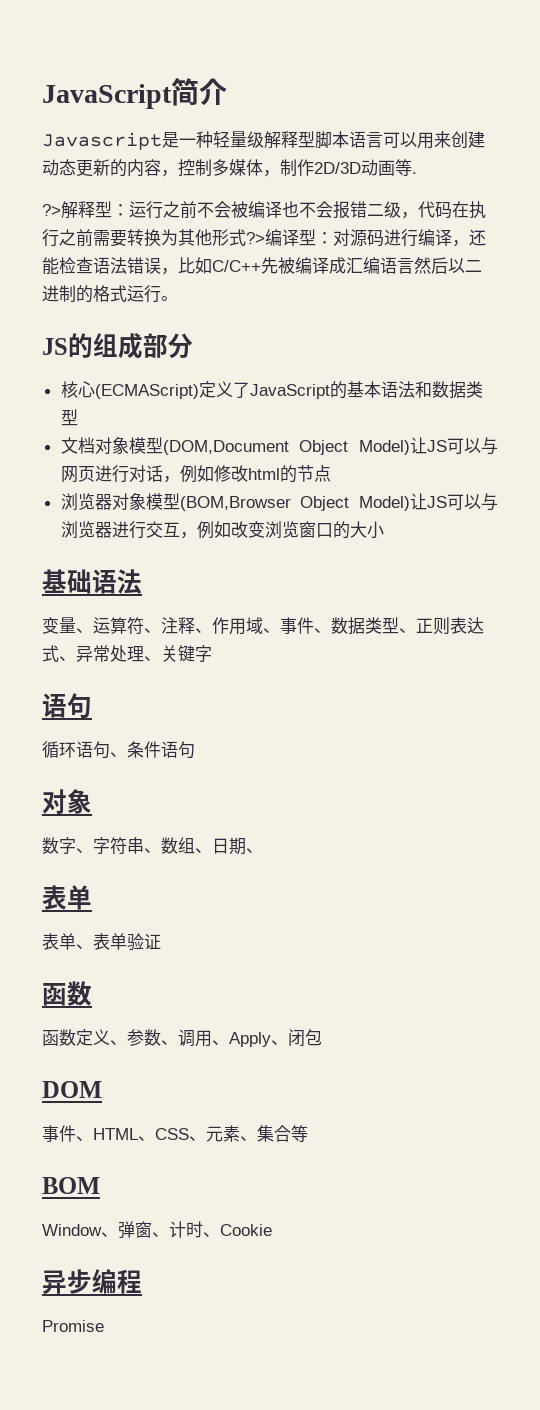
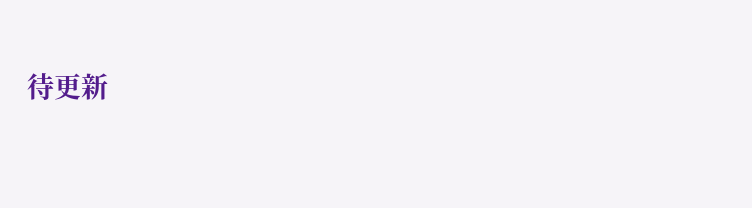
[42,78,227,109] [42,131,485,150] [42,159,417,177] [42,201,486,219] [42,229,486,247] [42,257,482,275] [42,285,178,303] [42,333,193,359] [60,381,483,399] [60,409,78,426] [60,437,498,455] [60,465,331,483] [60,493,498,511] [60,521,384,539] [42,569,142,594] [42,617,484,635] [42,645,212,662] [42,693,92,719] [42,741,195,759] [42,789,92,814] [42,837,263,855] [42,885,92,910] [42,933,161,951] [42,981,92,1006] [42,1029,322,1047] [42,1081,102,1098] [42,1125,308,1142] [42,1177,100,1194] [42,1221,272,1239] [42,1269,142,1294] [42,1320,104,1332] JavaScript简介 // Javascript是一种轻量级解释型脚本语言可以用来创建动态更新的内容，控制多媒体，制作2D/3D动画等. // ?>解释型：运行之前不会被编译也不会报错二级，代码在执行之前需要转换为其他形式?>编译型：对源码进行编译，还能检查语法错误，比如C/C++先被编译成汇编语言然后以二进制的格式运行。 // JS的组成部分 // 核心(ECMAScript)定义了JavaScript的基本语法和数据类型 // 文档对象模型(DOM,Document Object Model)让JS可以与网页进行对话，例如修改html的节点 // 浏览器对象模型(BOM,Browser Object Model)让JS可以与浏览器进行交互，例如改变浏览窗口的大小 // 基础语法 // 变量、运算符、注释、作用域、事件、数据类型、正则表达式、异常处理、关键字 // 语句 // 循环语句、条件语句 // 对象 // 数字、字符串、数组、日期、 // 表单 // 表单、表单验证 // 函数 // 函数定义、参数、调用、Apply、闭包 // DOM // 事件、HTML、CSS、元素、集合等 // BOM // Window、弹窗、计时、Cookie // 异步编程 // Promise -> [27,73,108,100] 待更新

